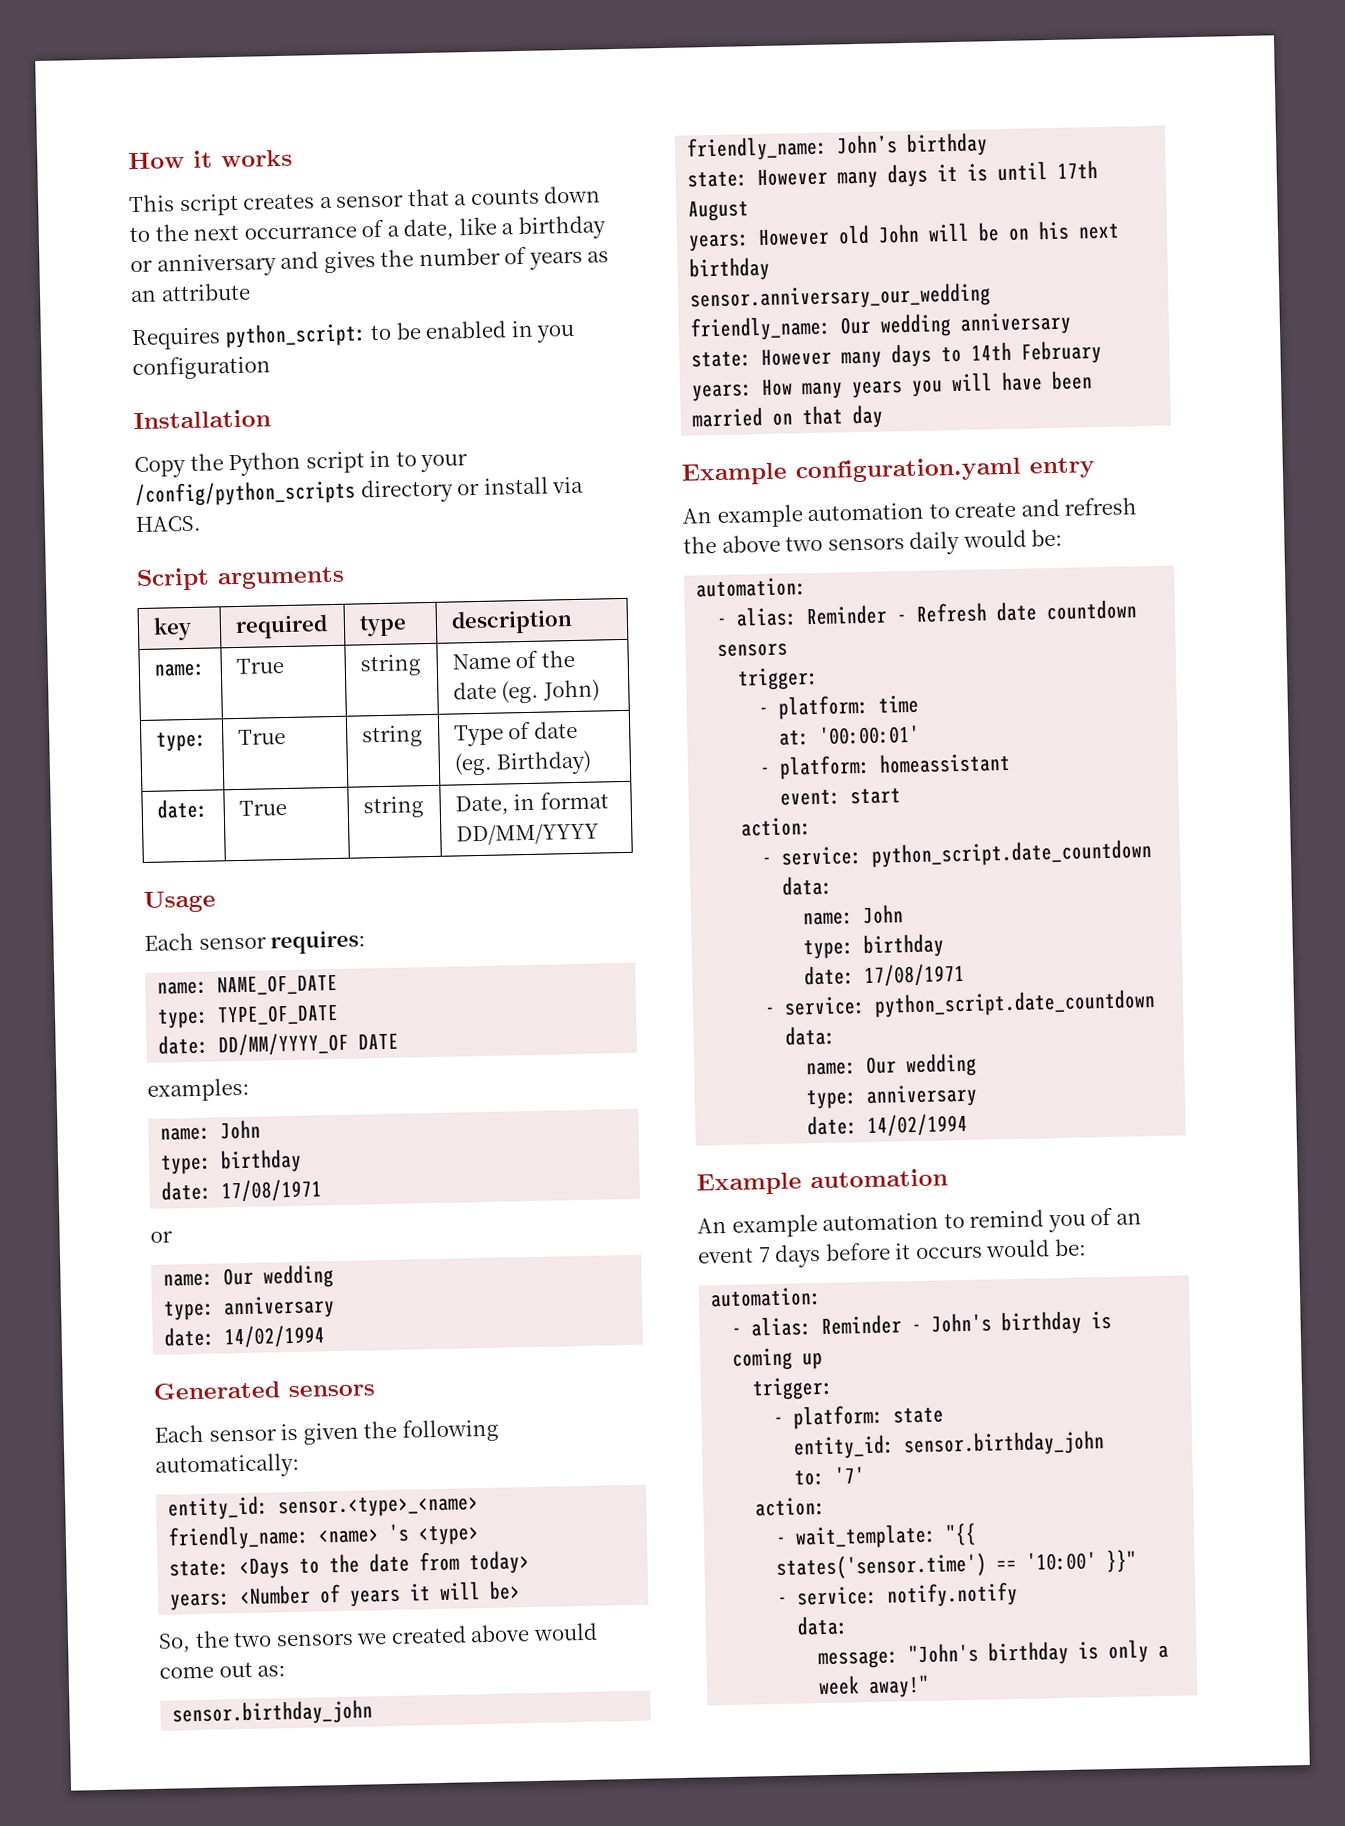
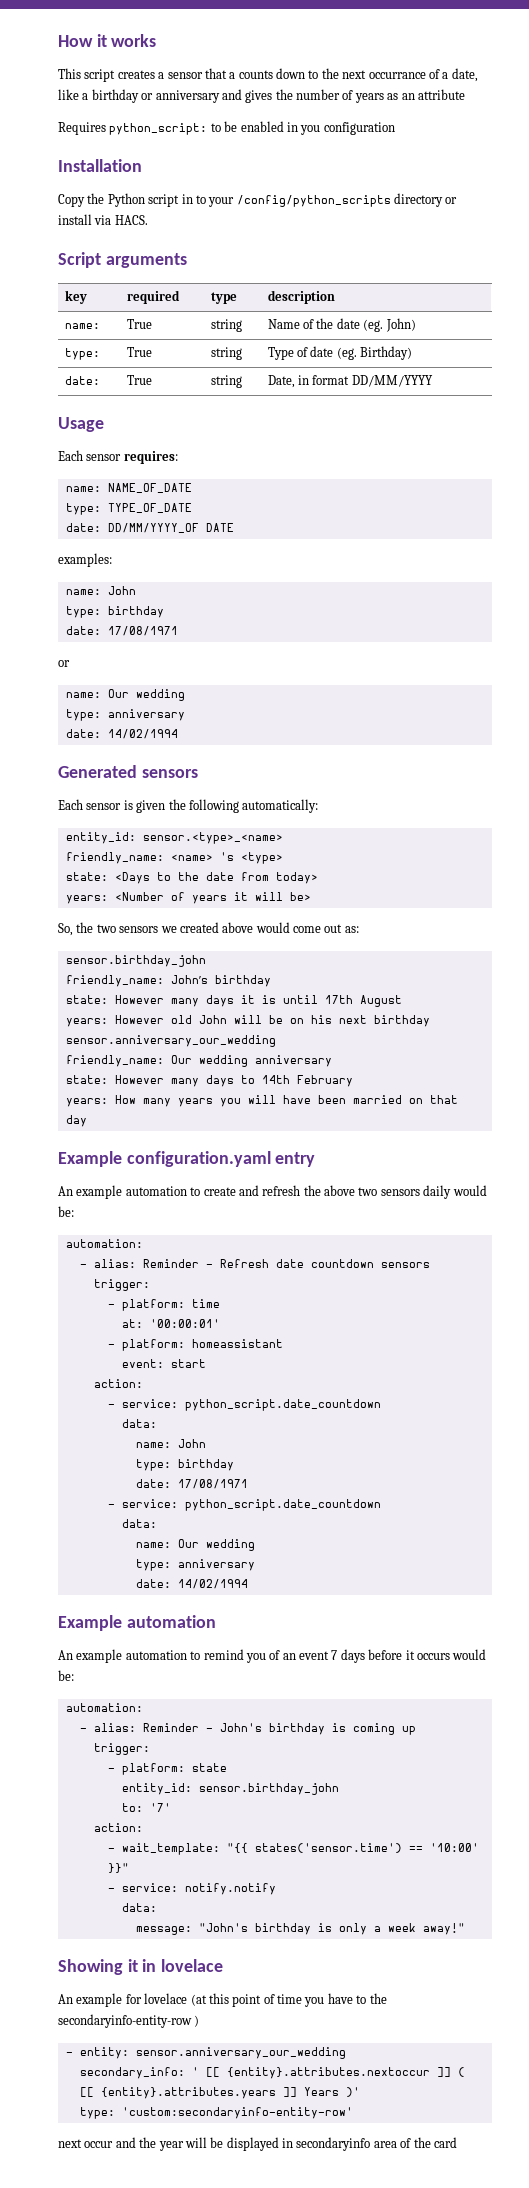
(931, 1686) none -> [58,1959,224,1975] [58,1993,387,2007] [58,2014,200,2028] [65,2047,346,2059] [79,2067,465,2079] [79,2087,360,2099] [79,2107,353,2119] [58,2137,457,2151] // Showing it in lovelace // An example for lovelace (at this point of time you have to the secondaryinfo-entity-row ) // - entity: sensor.anniversary_our_wedding // secondary_info: ' [[ {entity}.attributes.nextoccur ]] ( [[ {entity}.attributes.years ]] Years )' // type: 'custom:secondaryinfo-entity-row' // next occur and the year will be displayed in secondaryinfo area of the card

